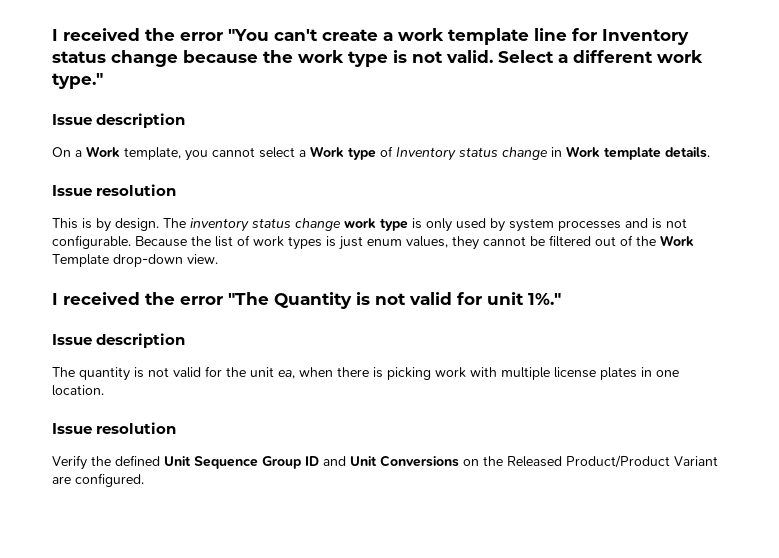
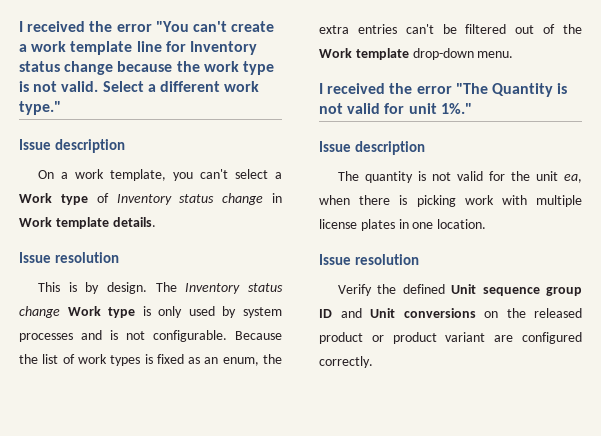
[86,146,120,158] Work -> [74,169,104,179] work
[212,147,255,157] cannot -> [199,169,228,179] can't
[190,218,376,232] inventory status change work -> [185,283,283,294] [19,306,101,318] Inventory status change Work
[339,236,526,250] just enum values, they cannot -> [156,354,283,366] [319,24,434,34] fixed as an enum, the extra entries can't
[52,254,218,267] Template drop-down view. -> [355,48,514,60] template drop-down menu.
[194,456,301,469] Sequence Group -> [482,287,582,296] sequence group
[380,455,459,467] Conversions -> [403,308,476,318] conversions
[507,455,718,468] [52,473,144,487] Released Product/Product Variant are configured. -> [534,308,582,318] [319,332,582,344] [319,356,373,368] released product or product variant are configured correctly.

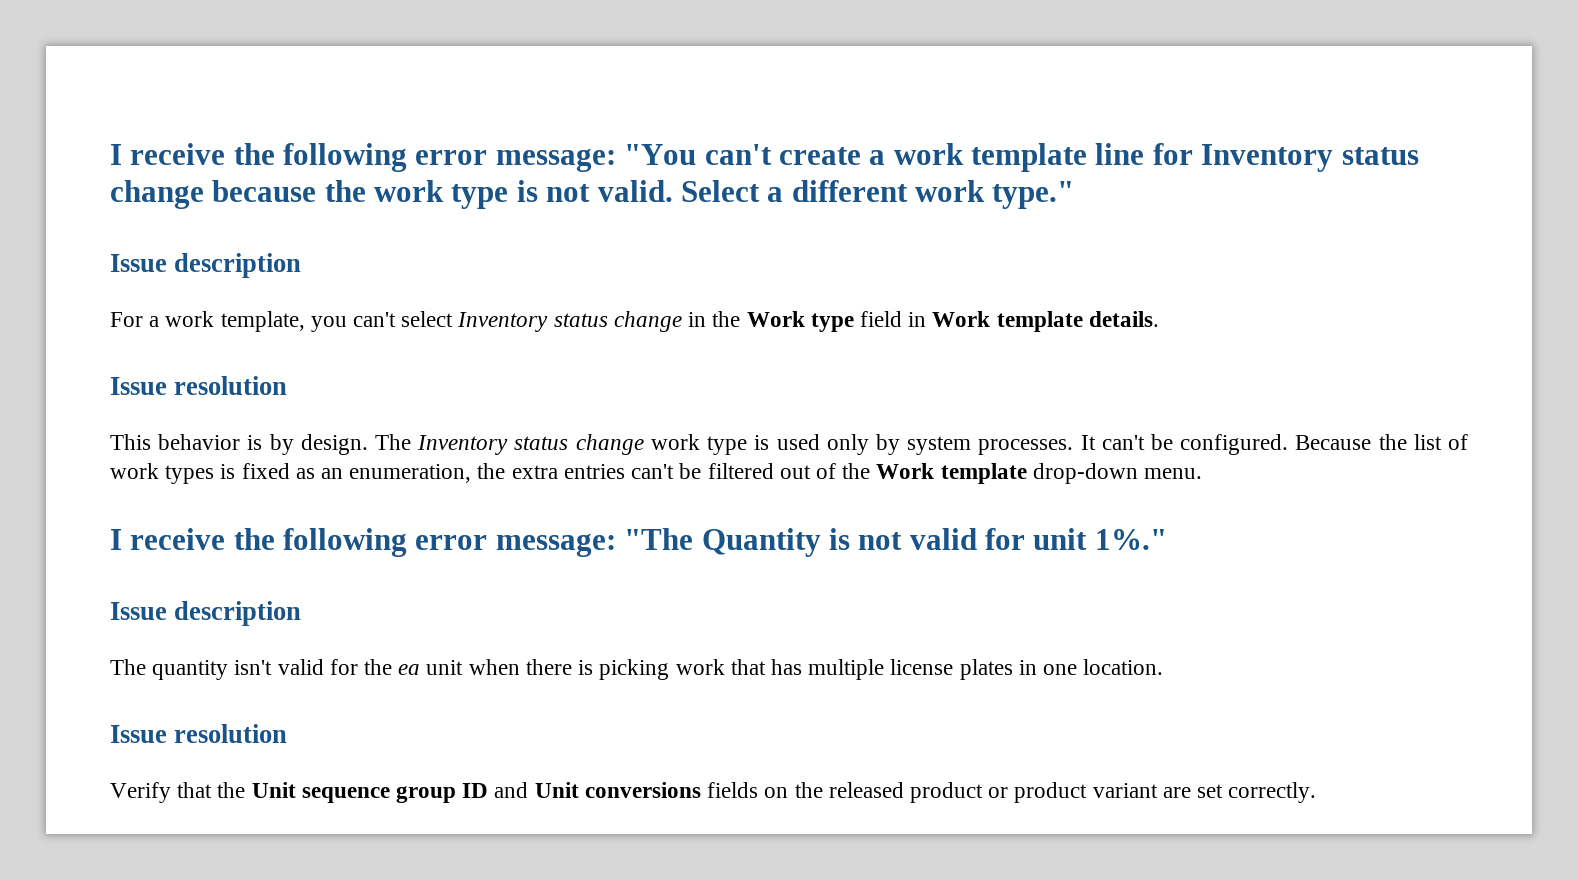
[19,21,152,32] I received the error -> [110,143,616,172] I receive the following error message:
[37,170,54,179] On -> [110,312,143,327] For
[275,172,282,179] [19,193,264,205] a Work type of Inventory status change -> [457,311,902,332] Inventory status change in the Work type field
(60, 287) none -> [158,434,241,450] behavior
[67,306,283,318] [19,330,227,342] Work type is only used by system processes and is not configurable. -> [650,434,1289,455] work type is used only by system processes. It can't be configured.
[222,357,259,366] enum, -> [349,464,472,483] enumeration,
[327,83,452,94] received the error -> [130,528,616,557] receive the following error message:
[417,171,451,181] is not -> [234,660,273,675] isn't
[535,171,582,183] unit ea, -> [398,660,464,675] ea unit
[501,195,527,205] with -> [730,659,802,675] that has
[377,284,445,294] the defined -> [177,782,246,798] that the
(476, 313) none -> [707,782,759,798] fields
[522,332,582,344] configured -> [1196,784,1223,798] set

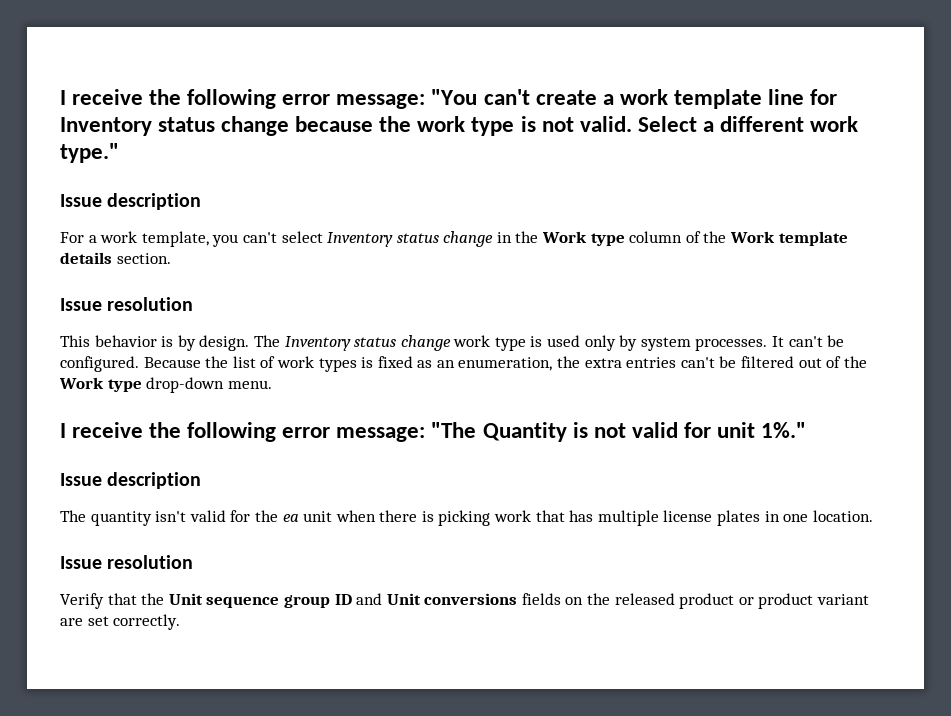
[859,311,1159,332] field in Work template details. -> [629,231,848,246] [60,252,171,264] column of the Work template details section.
[940,463,1027,484] template -> [107,379,142,392] type

